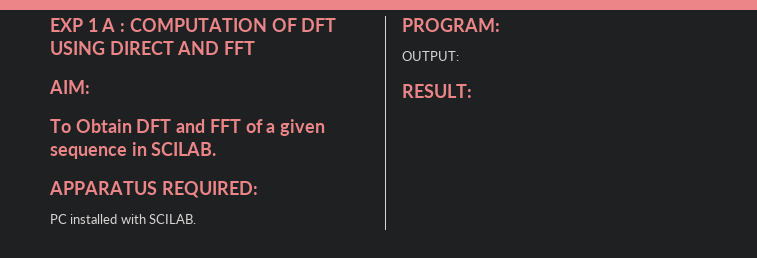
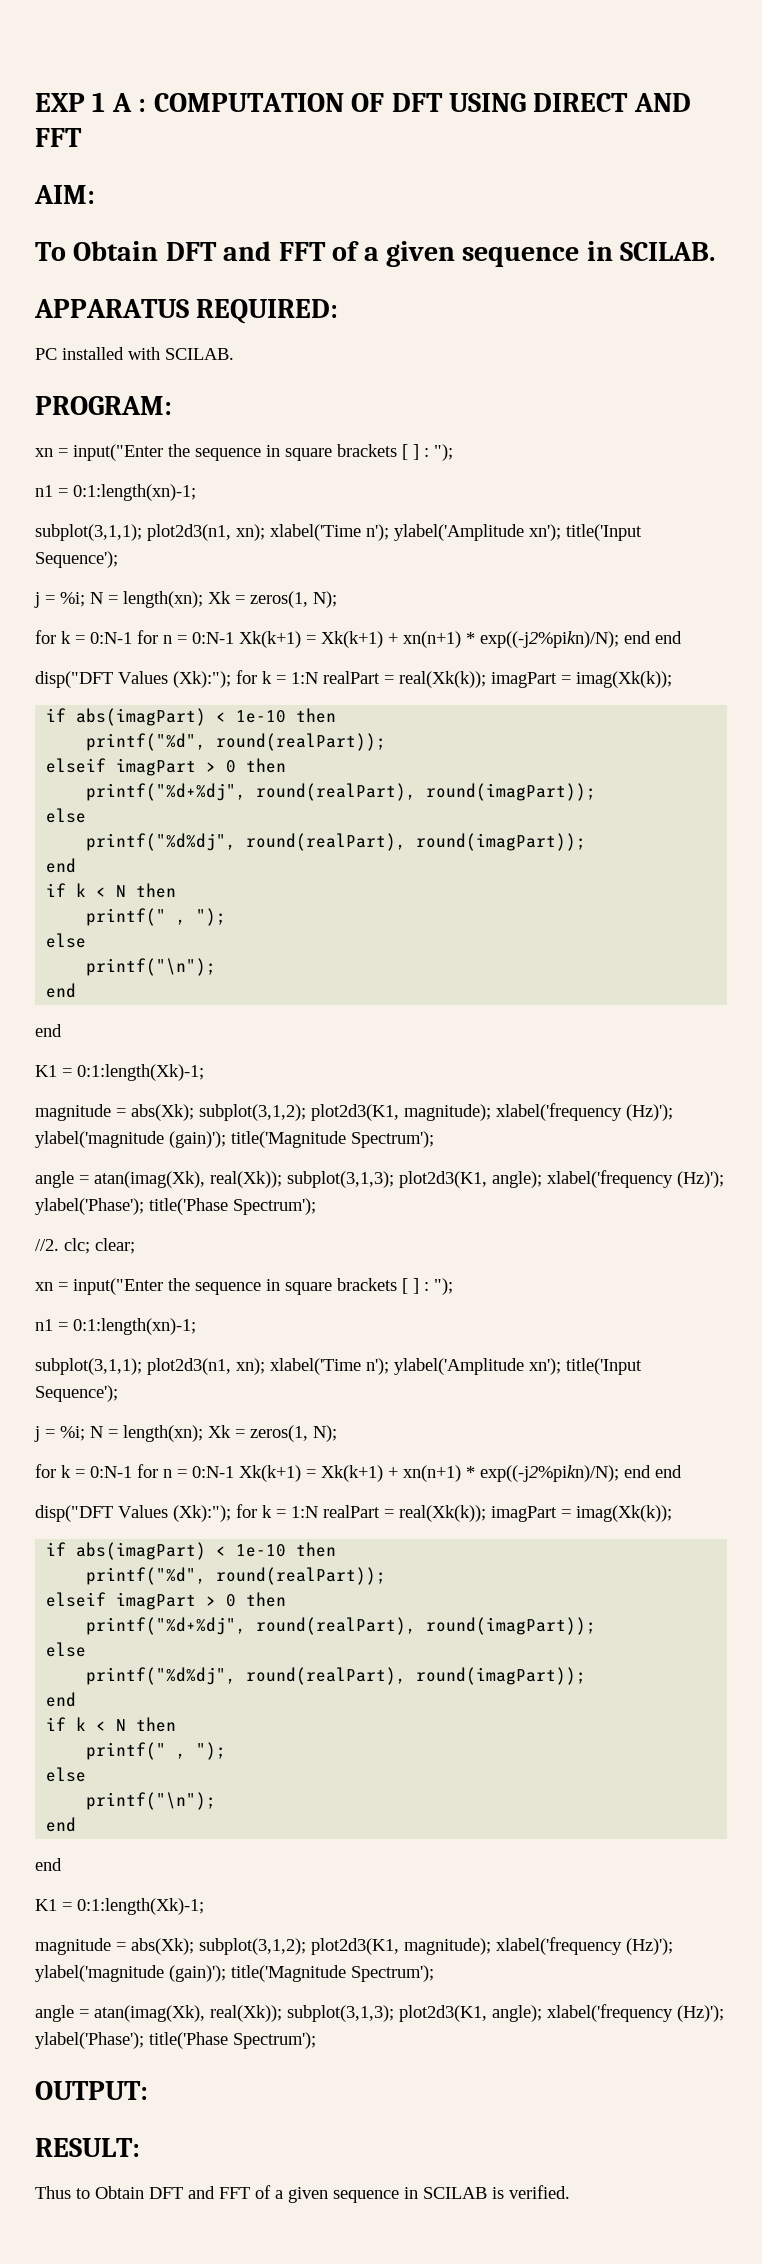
[402,51,459,61] [402,84,472,98] OUTPUT: // RESULT: -> [35,444,453,461] [35,484,196,501] [35,524,642,541] [35,551,118,568] [34,591,337,608] [35,630,682,648] [35,670,672,688] [46,708,337,726] [86,733,387,751] [46,758,287,776] [86,783,597,801] [46,808,87,823] [86,833,587,851] [46,858,77,873] [46,883,177,898] [86,908,227,926] [46,933,87,948] [86,958,217,976] [46,983,77,998] [35,1024,62,1037] [35,1064,204,1081] [35,1103,673,1121] [35,1131,434,1148] [35,1170,724,1188] [35,1198,316,1215] [35,1238,135,1254] [35,1278,453,1295] [35,1318,196,1335] [35,1358,642,1375] [35,1385,118,1402] [34,1425,337,1442] [35,1464,682,1482] [35,1504,672,1522] [46,1542,337,1560] [86,1567,387,1585] [46,1592,287,1610] [86,1617,597,1635] [46,1642,87,1657] [86,1667,587,1685] [46,1692,77,1707] [46,1717,177,1732] [86,1742,227,1760] [46,1767,87,1782] [86,1792,217,1810] [46,1817,77,1832] [35,1858,62,1871] [35,1898,204,1915] [35,1937,673,1955] [35,1965,434,1982] [35,2004,724,2022] [35,2032,316,2049] [35,2081,148,2100] [35,2138,140,2157] [35,2185,570,2203] xn = input("Enter the sequence in square brackets [ ] : "); // n1 = 0:1:length(xn)-1; // subplot(3,1,1); plot2d3(n1, xn); xlabel('Time n'); ylabel('Amplitude xn'); title('Input Sequence'); // j = %i; N = length(xn); Xk = zeros(1, N); // for k = 0:N-1 for n = 0:N-1 Xk(k+1) = Xk(k+1) + xn(n+1) * exp((-j2%pikn)/N); end end // disp("DFT Values (Xk):"); for k = 1:N realPart = real(Xk(k)); imagPart = imag(Xk(k)); // if abs(imagPart) < 1e-10 then // printf("%d", round(realPart)); // elseif imagPart > 0 then // printf("%d+%dj", round(realPart), round(imagPart)); // else // printf("%d%dj", round(realPart), round(imagPart)); // end // if k < N then // printf(" , "); // else // printf("\n"); // end // end // K1 = 0:1:length(Xk)-1; // magnitude = abs(Xk); subplot(3,1,2); plot2d3(K1, magnitude); xlabel('frequency (Hz)'); ylabel('magnitude (gain)'); title('Magnitude Spectrum'); // angle = atan(imag(Xk), real(Xk)); subplot(3,1,3); plot2d3(K1, angle); xlabel('frequency (Hz)'); ylabel('Phase'); title('Phase Spectrum'); // //2. clc; clear; // xn = input("Enter the sequence in square brackets [ ] : "); // n1 = 0:1:length(xn)-1; // subplot(3,1,1); plot2d3(n1, xn); xlabel('Time n'); ylabel('Amplitude xn'); title('Input Sequence'); // j = %i; N = length(xn); Xk = zeros(1, N); // for k = 0:N-1 for n = 0:N-1 Xk(k+1) = Xk(k+1) + xn(n+1) * exp((-j2%pikn)/N); end end // disp("DFT Values (Xk):"); for k = 1:N realPart = real(Xk(k)); imagPart = imag(Xk(k)); // if abs(imagPart) < 1e-10 then // printf("%d", round(realPart)); // elseif imagPart > 0 then // printf("%d+%dj", round(realPart), round(imagPart)); // else // printf("%d%dj", round(realPart), round(imagPart)); // end // if k < N then // printf(" , "); // else // printf("\n"); // end // end // K1 = 0:1:length(Xk)-1; // magnitude = abs(Xk); subplot(3,1,2); plot2d3(K1, magnitude); xlabel('frequency (Hz)'); ylabel('magnitude (gain)'); title('Magnitude Spectrum'); // angle = atan(imag(Xk), real(Xk)); subplot(3,1,3); plot2d3(K1, angle); xlabel('frequency (Hz)'); ylabel('Phase'); title('Phase Spectrum'); // OUTPUT: // RESULT: // Thus to Obtain DFT and FFT of a given sequence in SCILAB is verified.

